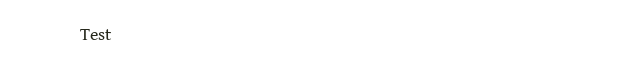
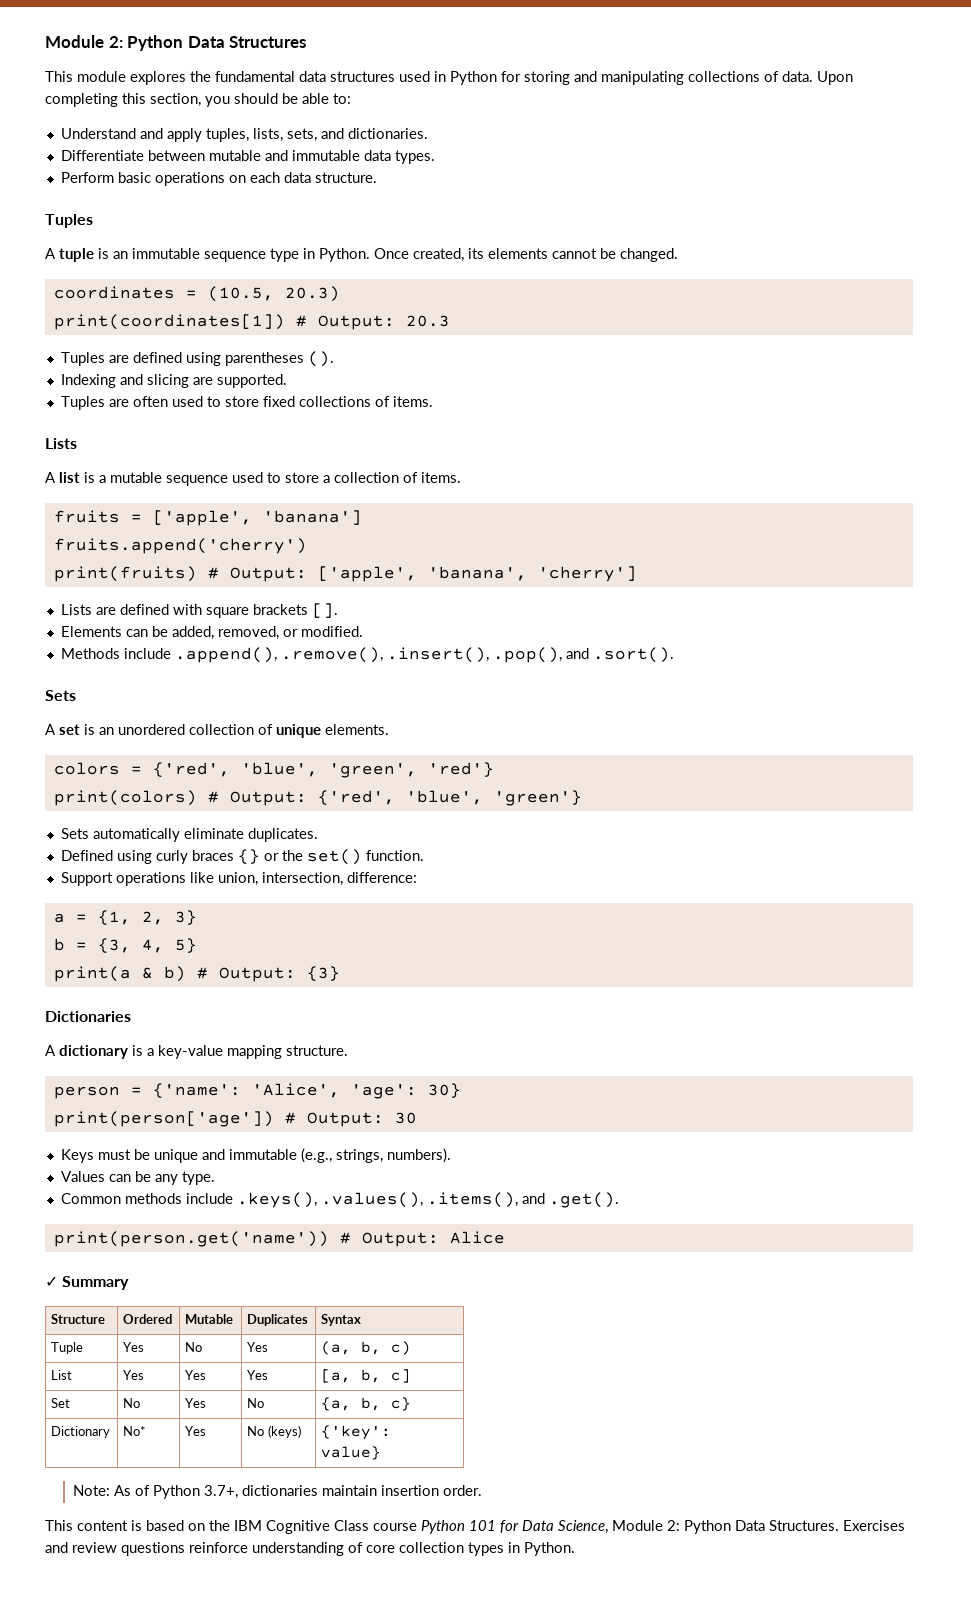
[80,29,112,40] Test -> [45,35,307,51] [45,71,853,85] [45,93,351,107] [60,128,428,142] [60,150,435,164] [60,172,377,186] [45,214,93,228] [45,248,678,262] [53,286,340,302] [53,314,450,330] [60,351,334,367] [60,374,287,388] [60,396,433,410] [45,438,77,449] [45,472,461,486] [53,510,362,526] [53,538,307,554] [53,566,637,582] [60,603,338,618] [60,626,363,640] [60,647,674,663] [45,690,76,701] [45,724,389,738] [53,762,494,778] [53,790,582,806] [60,828,318,842] [60,849,424,865] [60,872,417,886] [53,910,197,925] [53,938,197,953] [53,966,340,982] [45,1011,131,1022] [45,1045,348,1059] [53,1083,461,1099] [53,1111,417,1127] [60,1148,451,1163] [60,1171,215,1185] [60,1192,619,1208] [53,1231,505,1247] [45,1276,130,1290] [51,1314,106,1324] [123,1314,173,1324] [185,1314,234,1324] [247,1314,309,1326] [321,1314,362,1326] [51,1342,84,1354] [123,1342,145,1352] [185,1342,203,1352] [247,1342,269,1352] [321,1341,412,1355] [51,1370,73,1380] [123,1370,145,1380] [185,1370,207,1380] [247,1370,269,1380] [321,1369,412,1383] [51,1398,71,1408] [123,1398,141,1408] [185,1398,207,1408] [247,1398,265,1408] [321,1397,412,1411] [51,1426,111,1438] [123,1426,147,1436] [185,1426,207,1436] [247,1425,301,1438] [321,1425,392,1440] [321,1446,382,1460] [73,1485,483,1499] [45,1520,905,1534] [45,1542,575,1556] Module 2: Python Data Structures // This module explores the fundamental data structures used in Python for storing and manipulating collections of data. Upon completing this section, you should be able to: // Understand and apply tuples, lists, sets, and dictionaries. // Differentiate between mutable and immutable data types. // Perform basic operations on each data structure. // Tuples // A tuple is an immutable sequence type in Python. Once created, its elements cannot be changed. // coordinates = (10.5, 20.3) // print(coordinates[1]) # Output: 20.3 // Tuples are defined using parentheses (). // Indexing and slicing are supported. // Tuples are often used to store fixed collections of items. // Lists // A list is a mutable sequence used to store a collection of items. // fruits = ['apple', 'banana'] // fruits.append('cherry') // print(fruits) # Output: ['apple', 'banana', 'cherry'] // Lists are defined with square brackets []. // Elements can be added, removed, or modified. // Methods include .append(), .remove(), .insert(), .pop(), and .sort(). // Sets // A set is an unordered collection of unique elements. // colors = {'red', 'blue', 'green', 'red'} // print(colors) # Output: {'red', 'blue', 'green'} // Sets automatically eliminate duplicates. // Defined using curly braces {} or the set() function. // Support operations like union, intersection, difference: // a = {1, 2, 3} // b = {3, 4, 5} // print(a & b) # Output: {3} // Dictionaries // A dictionary is a key-value mapping structure. // person = {'name': 'Alice', 'age': 30} // print(person['age']) # Output: 30 // Keys must be unique and immutable (e.g., strings, numbers). // Values can be any type. // Common methods include .keys(), .values(), .items(), and .get(). // print(person.get('name')) # Output: Alice // ✓ Summary // Structure | Ordered | Mutable | Duplicates | Syntax // Tuple | Yes | No | Yes | (a, b, c) // List | Yes | Yes | Yes | [a, b, c] // Set | No | Yes | No | {a, b, c} // Dictionary | No* | Yes | No (keys) | {'key': value} // Note: As of Python 3.7+, dictionaries maintain insertion order. // This content is based on the IBM Cognitive Class course Python 101 for Data Science, Module 2: Python Data Structures. Exercises and review questions reinforce understanding of core collection types in Python.

